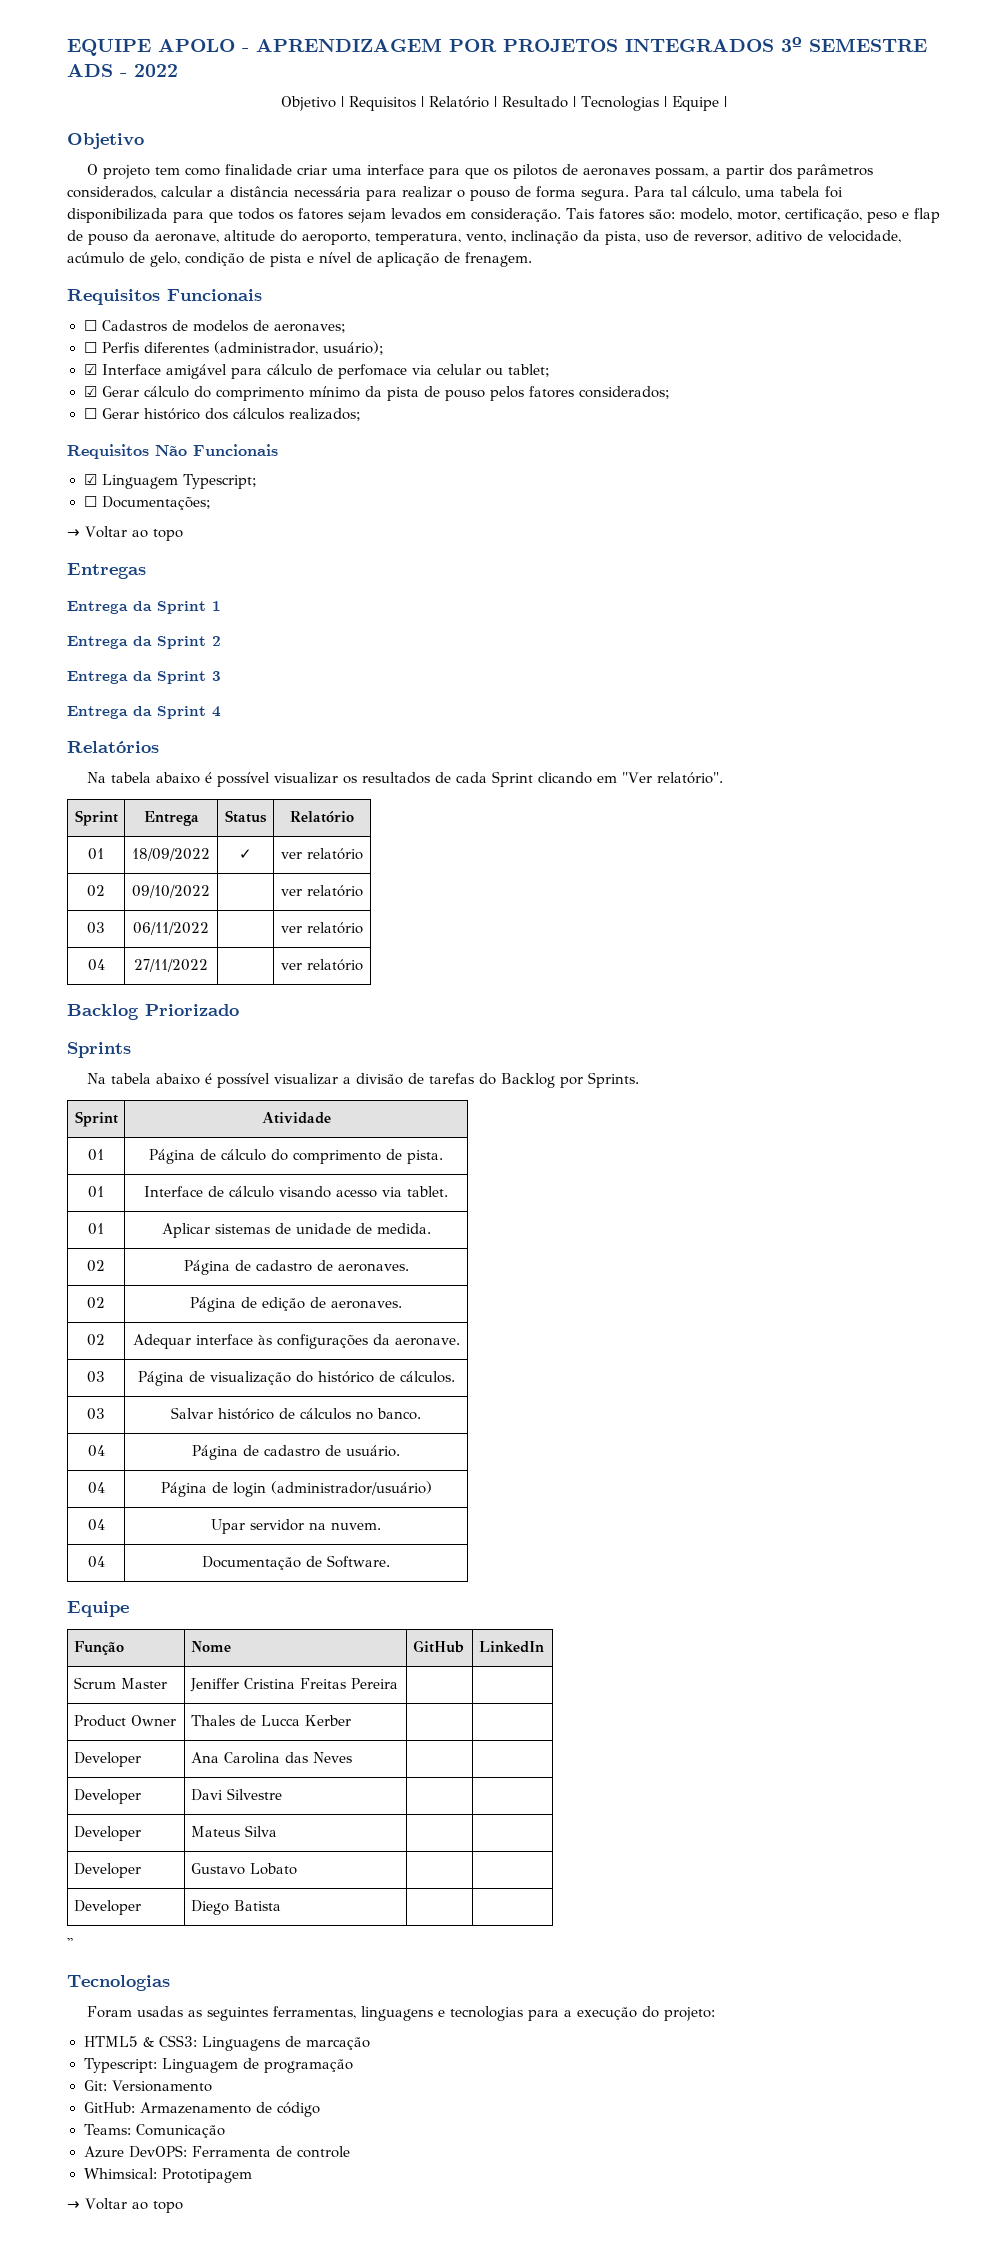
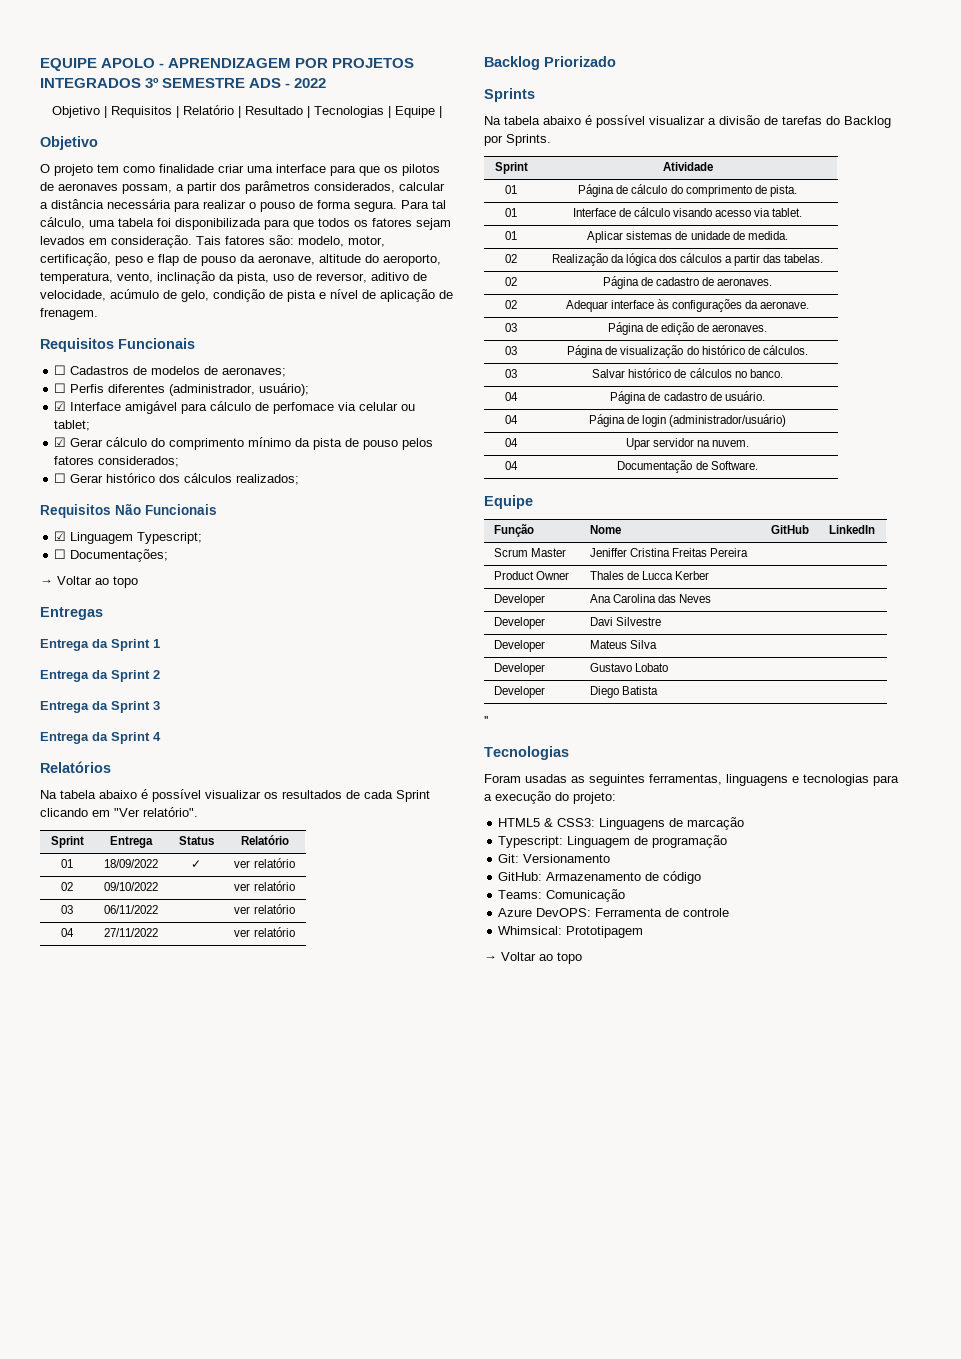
[183,1260,409,1275] [87,1297,105,1309] [190,1297,305,1312] Página de cadastro de aeronaves. // 02 | Página de edição -> [551,253,824,266] [505,277,517,286] [602,276,699,289] Realização da lógica dos cálculos a partir das tabelas. // 02 | Página de cadastro
(460, 1341) none -> [505,323,517,332] [607,322,768,335] // 03 | Página de edição de aeronaves.

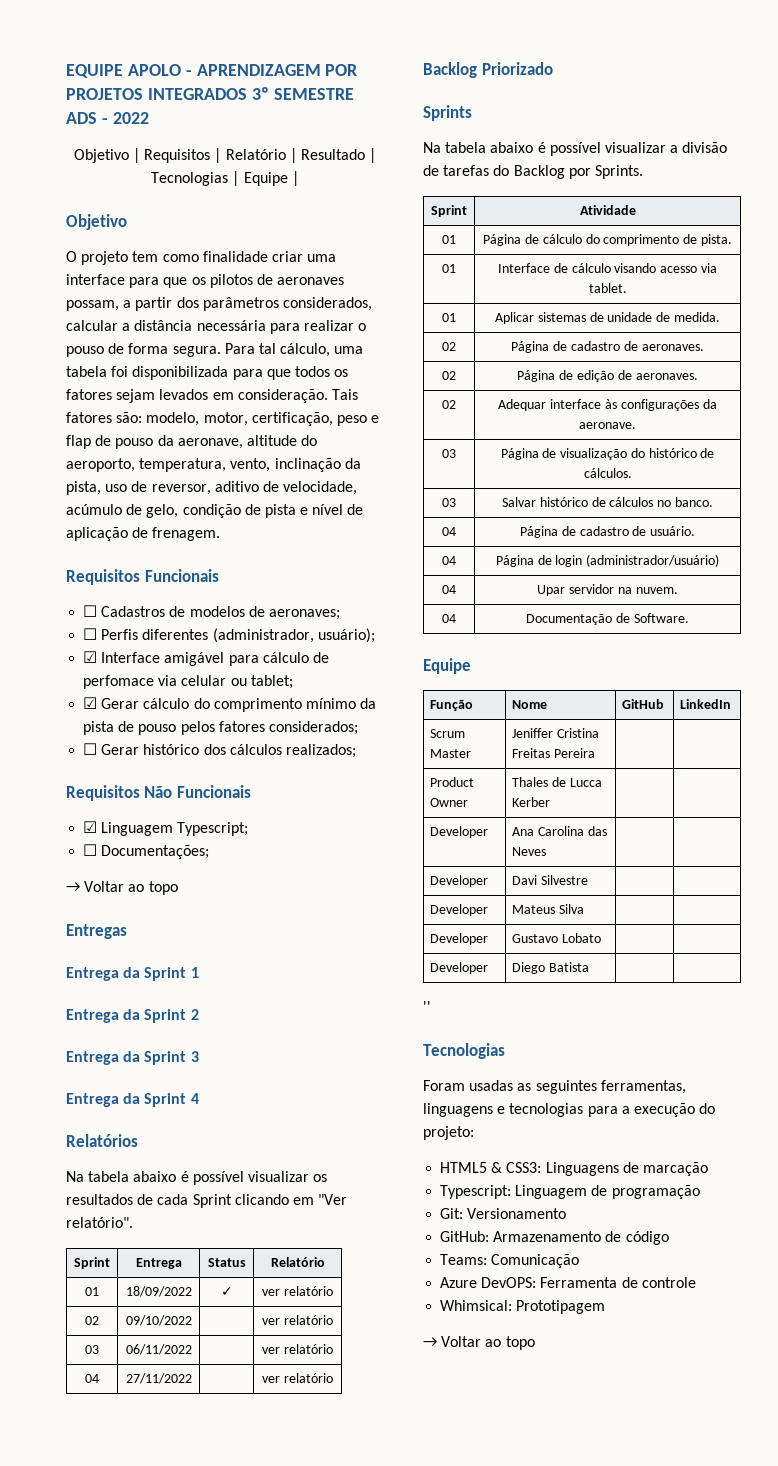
[551,253,824,266] [505,277,517,286] [602,276,699,289] Realização da lógica dos cálculos a partir das tabelas. // 02 | Página de cadastro -> [511,341,704,353] [442,371,456,380] [517,370,614,382] Página de cadastro de aeronaves. // 02 | Página de edição
[505,323,517,332] [607,322,768,335] // 03 | Página de edição de aeronaves. -> (636, 425) none

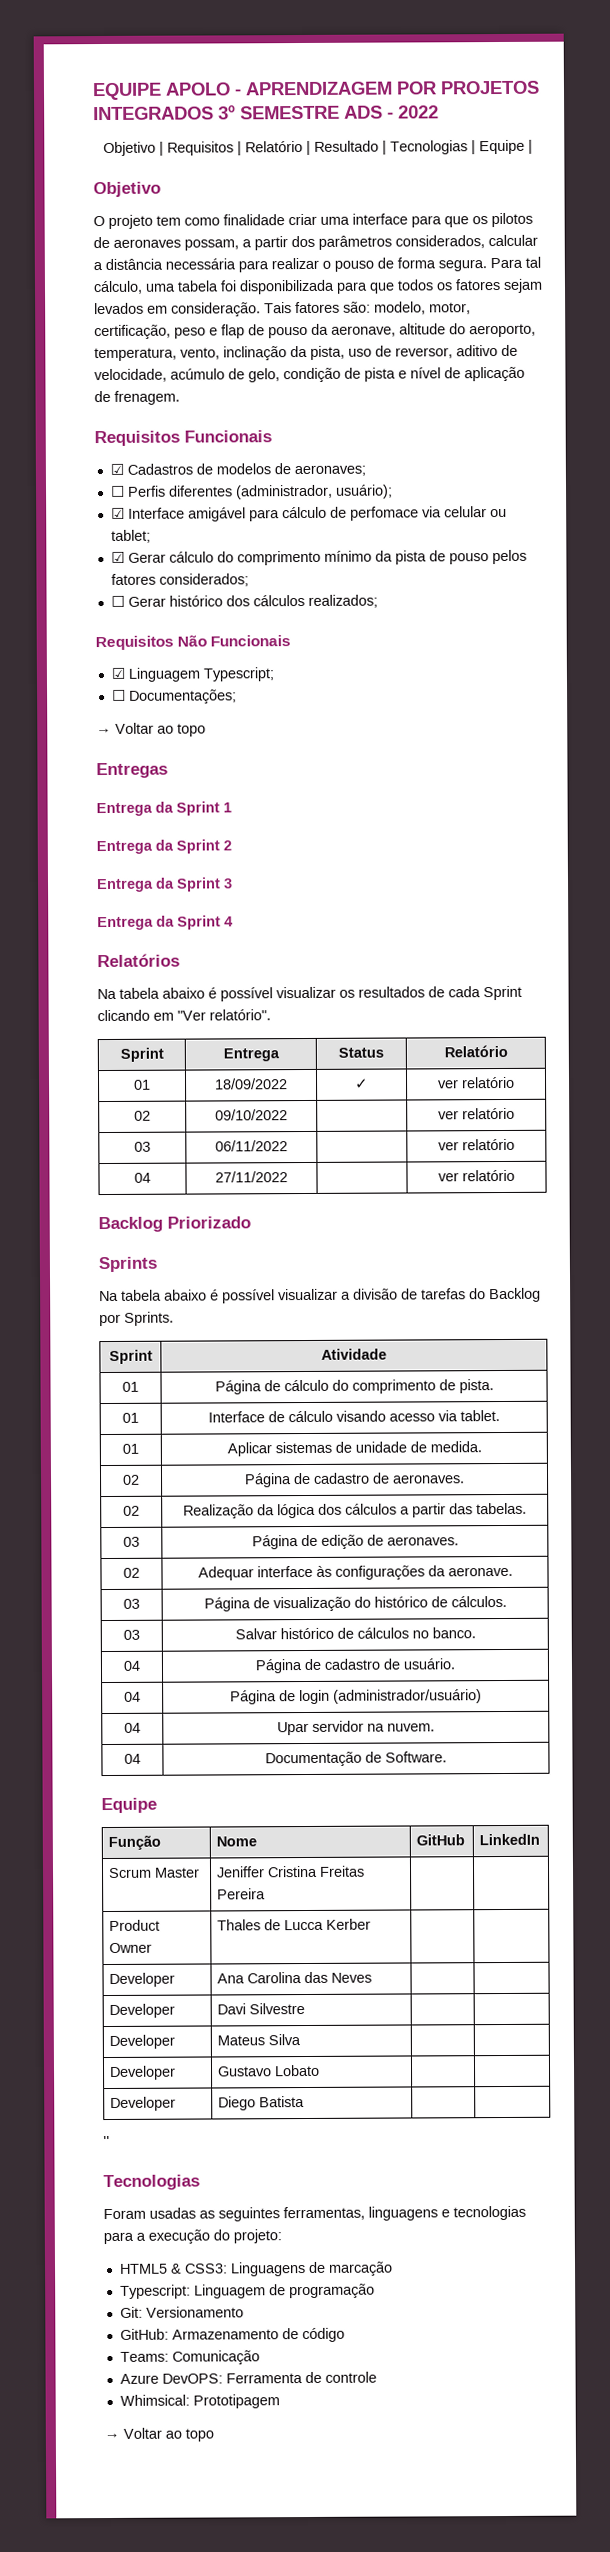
[83,605,98,617] ☐ -> [109,463,124,475] ☑
(456, 375) none -> [183,1502,527,1519] [123,1536,140,1547] | Realização da lógica dos cálculos a partir das tabelas. // 03

